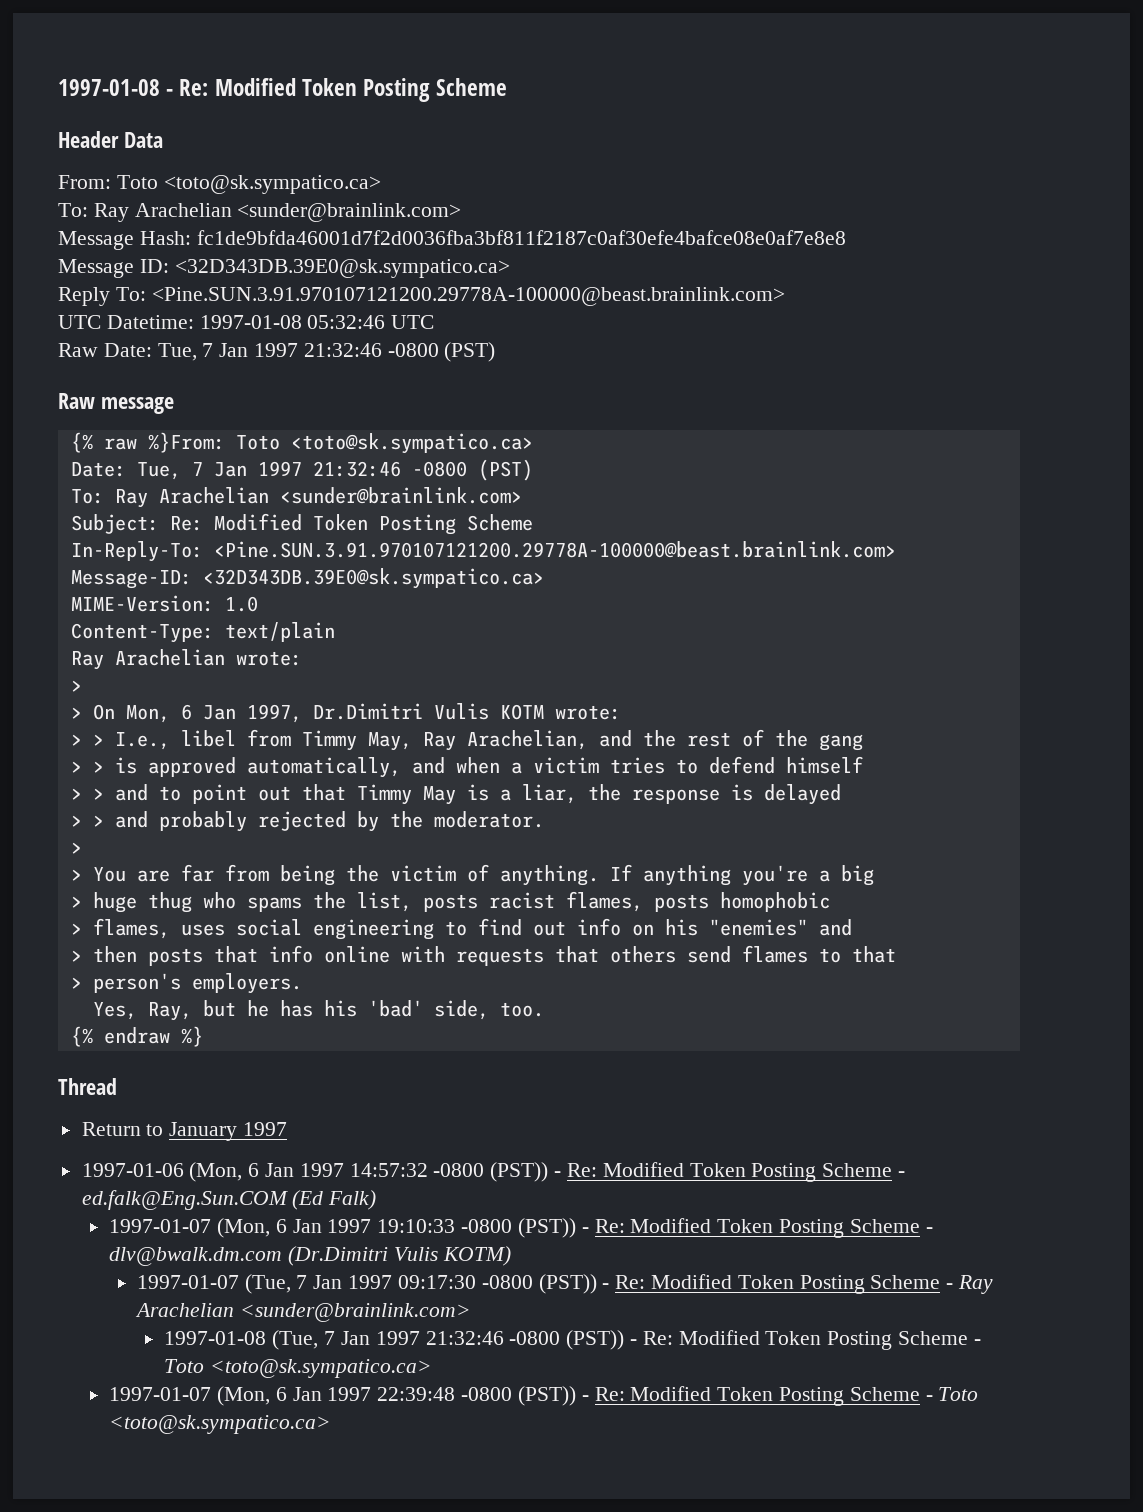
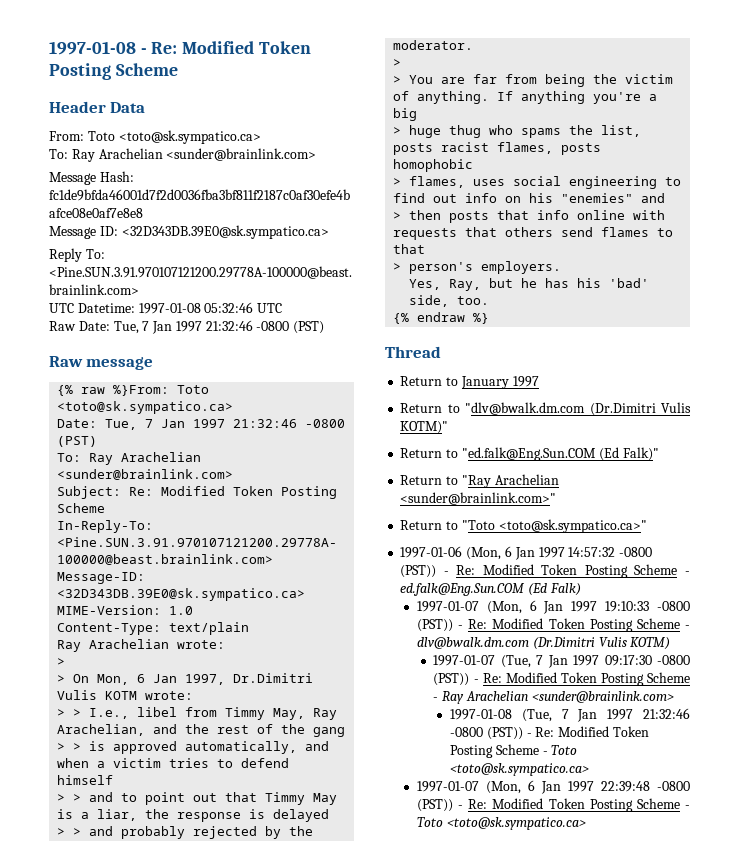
(288, 1129) none -> [400,402,691,416] [400,421,449,434] [400,447,659,461] [400,474,559,488] [400,492,557,505] [400,519,647,533] // Return to "dlv@bwalk.dm.com (Dr.Dimitri Vulis KOTM)" // Return to "ed.falk@Eng.Sun.COM (Ed Falk)" // Return to "Ray Arachelian <sunder@brainlink.com>" // Return to "Toto <toto@sk.sympatico.ca>"

